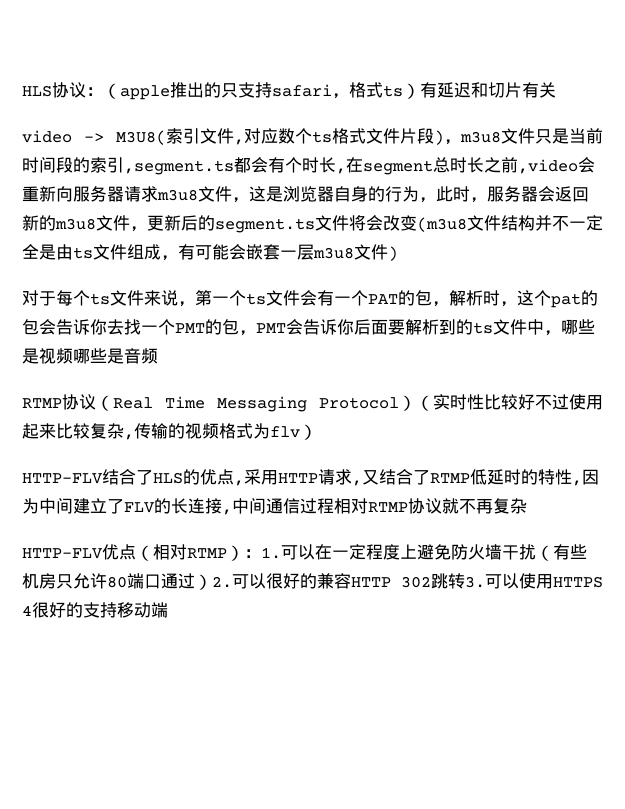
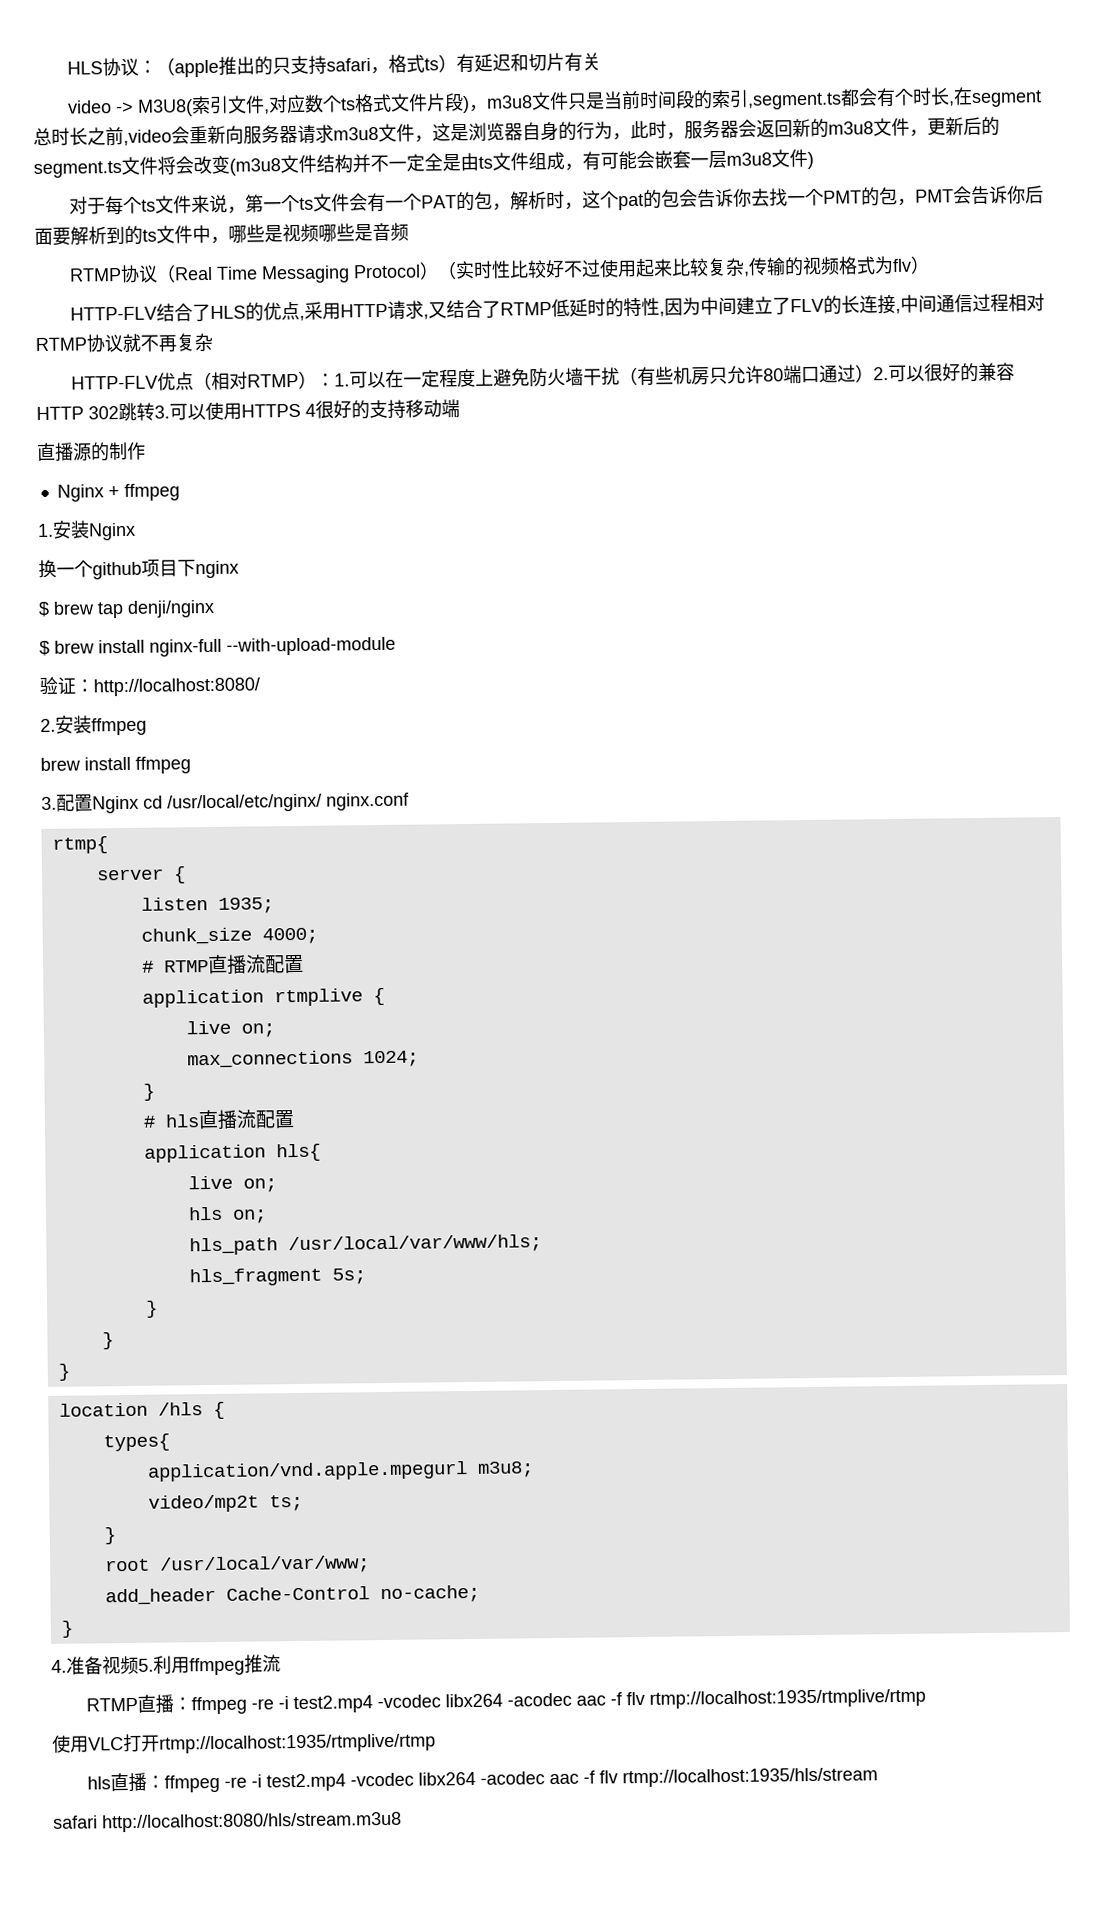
(168, 610) none -> [37,441,146,462] [56,483,180,502] [37,520,136,541] [38,559,239,580] [38,599,215,619] [39,636,396,657] [39,676,260,697] [40,715,147,736] [40,756,191,774] [41,792,410,814] [51,836,108,854] [95,866,186,884] [140,897,274,914] [140,927,318,945] [141,954,304,975] [141,987,385,1008] [185,1020,275,1038] [186,1050,419,1069] [142,1083,155,1101] [142,1109,295,1130] [143,1143,321,1163] [187,1175,277,1193] [187,1206,267,1224] [188,1234,542,1256] [188,1267,366,1287] [145,1300,158,1318] [101,1332,114,1350] [57,1363,70,1381] [58,1401,225,1420] [102,1433,170,1452] [146,1461,534,1482] [147,1494,303,1513] [103,1527,116,1545] [104,1555,370,1575] [104,1584,480,1606] [60,1620,73,1638] [51,1654,281,1676] [85,1688,926,1715] [52,1733,436,1754] [86,1767,878,1793] [53,1811,402,1833] // 直播源的制作 // Nginx + ffmpeg // 1.安装Nginx // 换一个github项目下nginx // $ brew tap denji/nginx // $ brew install nginx-full --with-upload-module // 验证：http://localhost:8080/ // 2.安装ffmpeg // brew install ffmpeg // 3.配置Nginx cd /usr/local/etc/nginx/ nginx.conf // rtmp{ // server { // listen 1935; // chunk_size 4000; // # RTMP直播流配置 // application rtmplive { // live on; // max_connections 1024; // } // # hls直播流配置 // application hls{ // live on; // hls on; // hls_path /usr/local/var/www/hls; // hls_fragment 5s; // } // } // } // location /hls { // types{ // application/vnd.apple.mpegurl m3u8; // video/mp2t ts; // } // root /usr/local/var/www; // add_header Cache-Control no-cache; // } // 4.准备视频5.利用ffmpeg推流 // RTMP直播：ffmpeg -re -i test2.mp4 -vcodec libx264 -acodec aac -f flv rtmp://localhost:1935/rtmplive/rtmp // 使用VLC打开rtmp://localhost:1935/rtmplive/rtmp // hls直播：ffmpeg -re -i test2.mp4 -vcodec libx264 -acodec aac -f flv rtmp://localhost:1935/hls/stream // safari http://localhost:8080/hls/stream.m3u8

